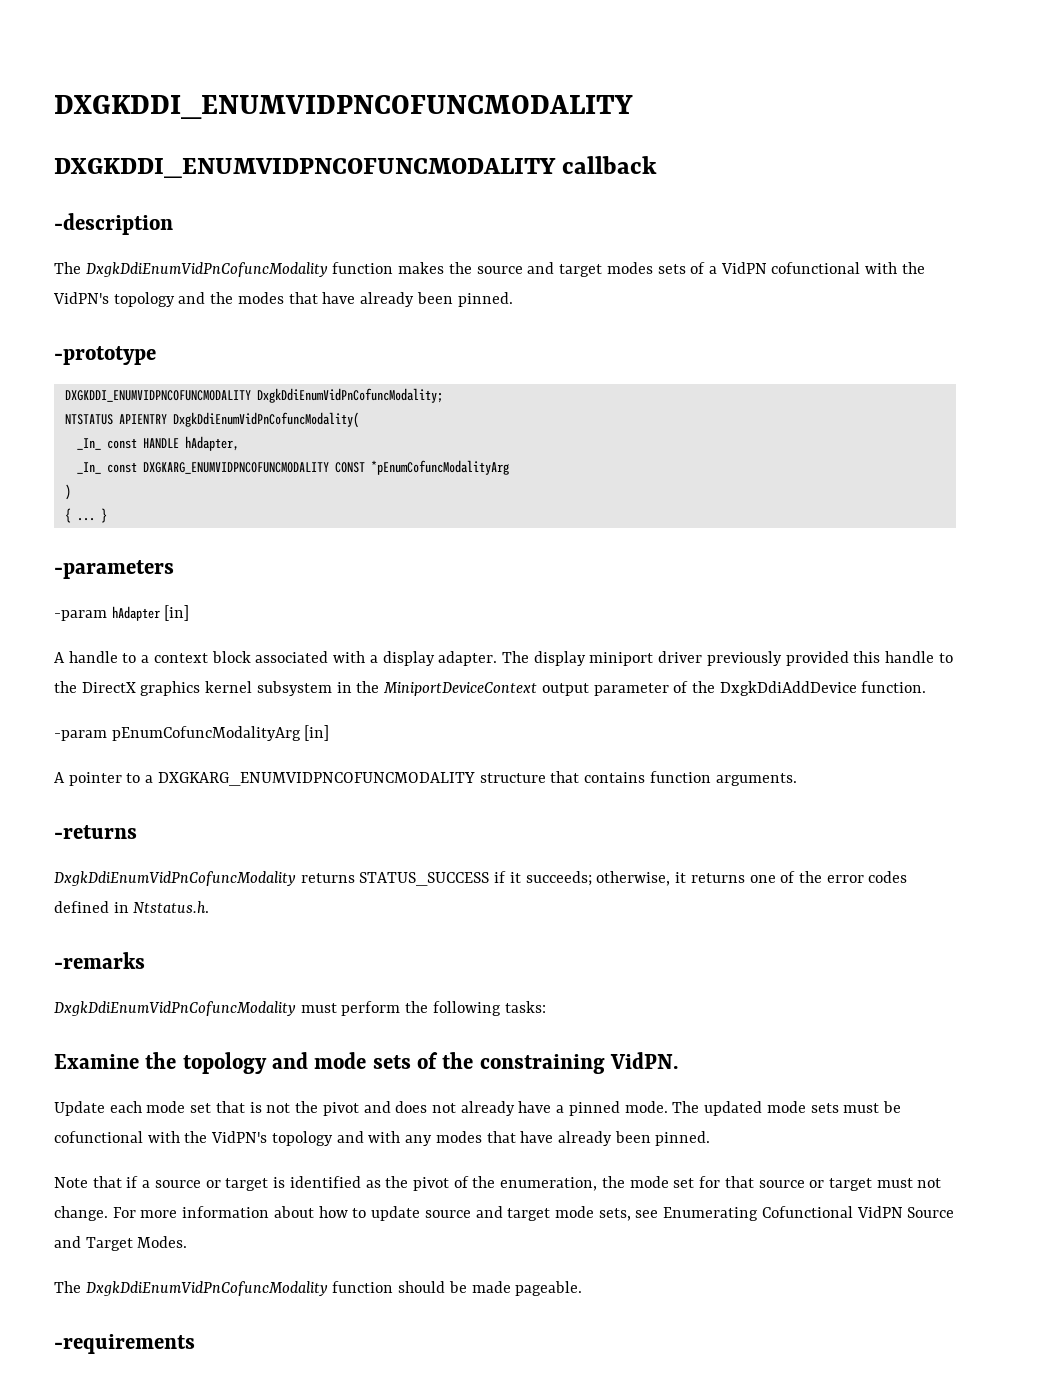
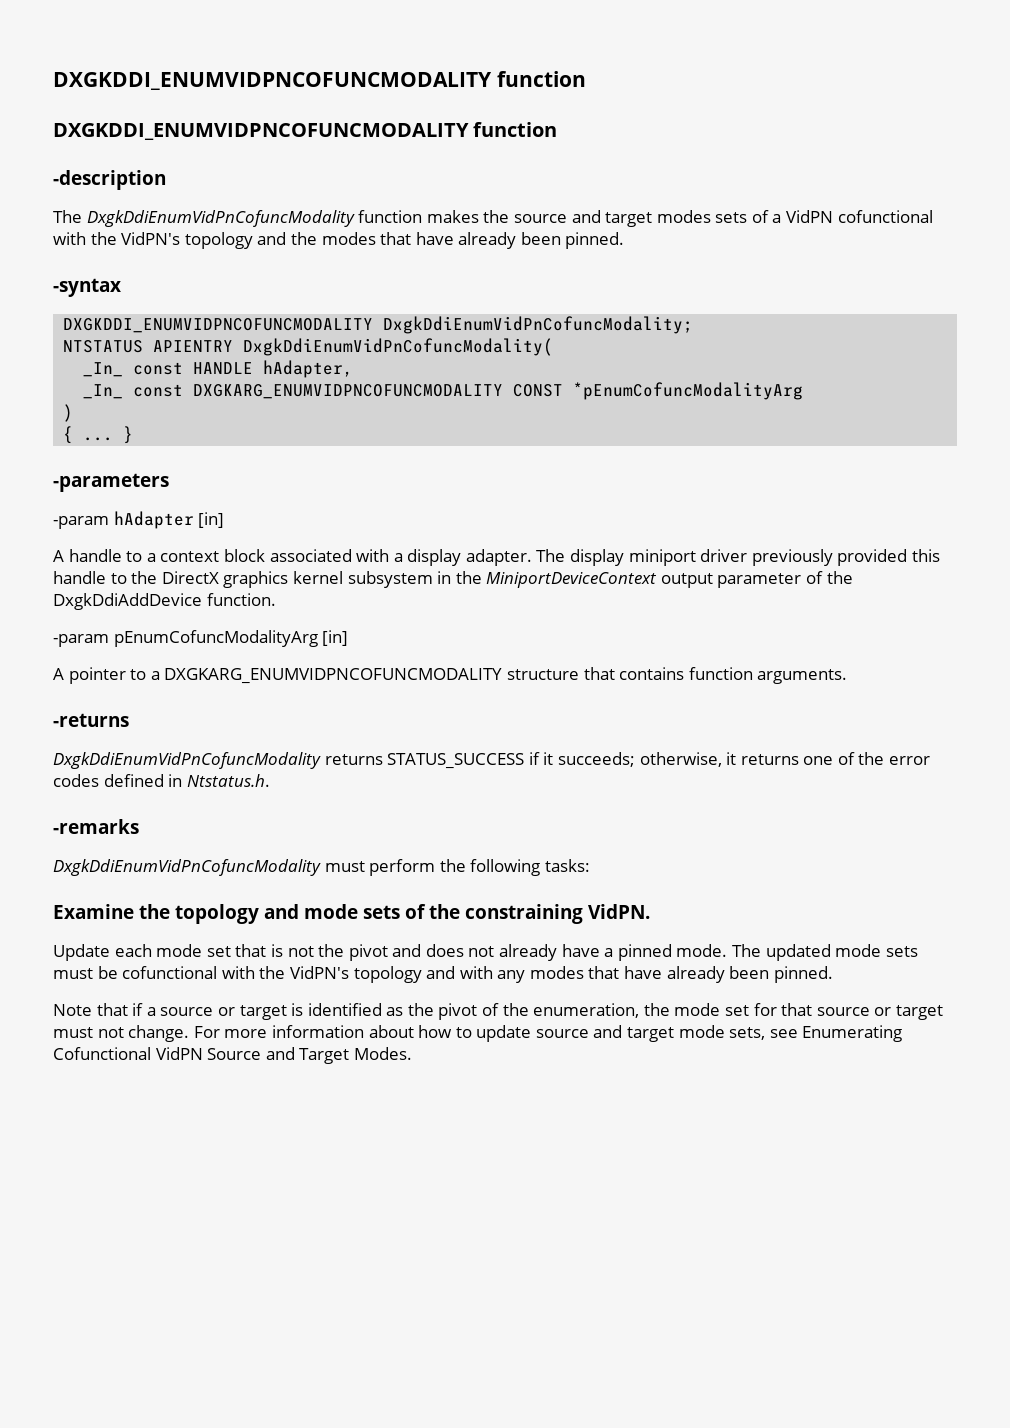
[54,95,633,119] [54,156,658,178] DXGKDDI_ENUMVIDPNCOFUNCMODALITY // DXGKDDI_ENUMVIDPNCOFUNCMODALITY callback -> [53,71,586,90] [53,122,558,140] DXGKDDI_ENUMVIDPNCOFUNCMODALITY function // DXGKDDI_ENUMVIDPNCOFUNCMODALITY function
[54,346,156,365] -prototype -> [53,278,121,297] -syntax
[54,1281,583,1296] [54,1334,195,1354] // The DxgkDdiEnumVidPnCofuncModality function should be made pageable. // -requirements -> (412, 1053) none

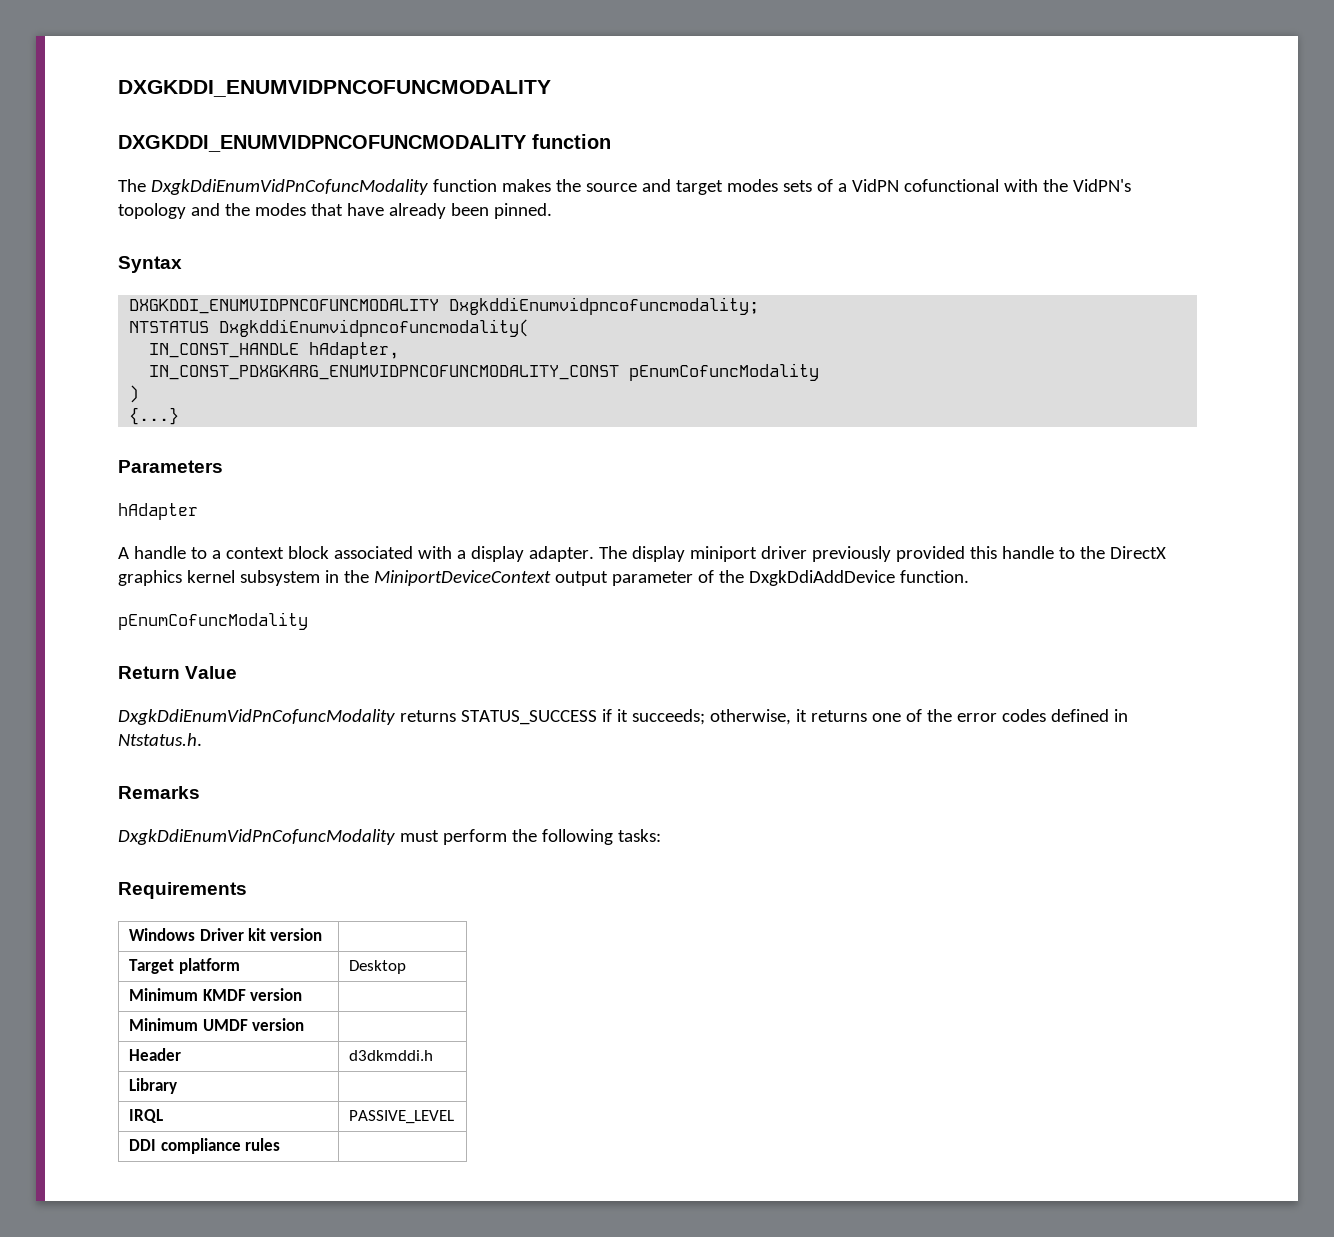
[53,71,586,90] [53,122,558,140] [53,170,166,190] DXGKDDI_ENUMVIDPNCOFUNCMODALITY function // DXGKDDI_ENUMVIDPNCOFUNCMODALITY function // -description -> [118,80,551,97] [118,134,611,152] DXGKDDI_ENUMVIDPNCOFUNCMODALITY // DXGKDDI_ENUMVIDPNCOFUNCMODALITY function
[53,278,121,297] [63,316,694,334] -syntax // DXGKDDI_ENUMVIDPNCOFUNCMODALITY DxgkDdiEnumVidPnCofuncModality; -> [118,256,182,273] [129,297,760,315] Syntax // DXGKDDI_ENUMVIDPNCOFUNCMODALITY DxgkddiEnumvidpncofuncmodality;
[153,338,554,356] [83,360,354,378] [83,382,804,400] [63,404,74,422] [63,426,134,444] [53,473,169,492] [53,516,109,529] APIENTRY DxgkDdiEnumVidPnCofuncModality( // _In_ const HANDLE hAdapter, // _In_ const DXGKARG_ENUMVIDPNCOFUNCMODALITY CONST *pEnumCofuncModalityArg // ) // { ... } // -parameters // -param -> [219,319,530,337] [149,342,400,359] [149,363,820,381] [129,385,140,403] [129,407,180,425] [118,460,223,473] DxgkddiEnumvidpncofuncmodality( // IN_CONST_HANDLE hAdapter, // IN_CONST_PDXGKARG_ENUMVIDPNCOFUNCMODALITY_CONST pEnumCofuncModality // ) // {...} // Parameters //
[198,512,225,528] [in] -> (198, 511) none
[53,630,349,647] [53,667,848,684] [53,713,129,727] -param pEnumCofuncModalityArg [in] // A pointer to a DXGKARG_ENUMVIDPNCOFUNCMODALITY structure that contains function arguments. // -returns -> [118,612,308,630] [118,666,238,679] pEnumCofuncModality // Return Value
[53,819,139,834] -remarks -> [118,786,200,799] Remarks
[53,904,650,924] [53,944,918,961] [53,966,833,983] [53,1003,943,1020] [53,1025,903,1042] [53,1047,412,1064] Examine the topology and mode sets of the constraining VidPN. // Update each mode set that is not the pivot and does not already have a pinned mode. The updated mode sets must be cofunctional with the VidPN's topology and with any modes that have already been pinned. // Note that if a source or target is identified as the pivot of the enumeration, the mode set for that source or target must not change. For more information about how to update source and target mode sets, see Enumerating Cofunctional VidPN Source and Target Modes. -> [118,882,247,899] [129,928,323,941] [129,958,240,974] [349,960,407,974] [129,988,302,1001] [129,1018,304,1031] [129,1048,182,1061] [349,1050,434,1061] [129,1078,178,1094] [129,1109,164,1123] [349,1110,455,1124] [129,1138,280,1154] Requirements // Windows Driver kit version | // Target platform | Desktop // Minimum KMDF version | // Minimum UMDF version | // Header | d3dkmddi.h // Library | // IRQL | PASSIVE_LEVEL // DDI compliance rules |

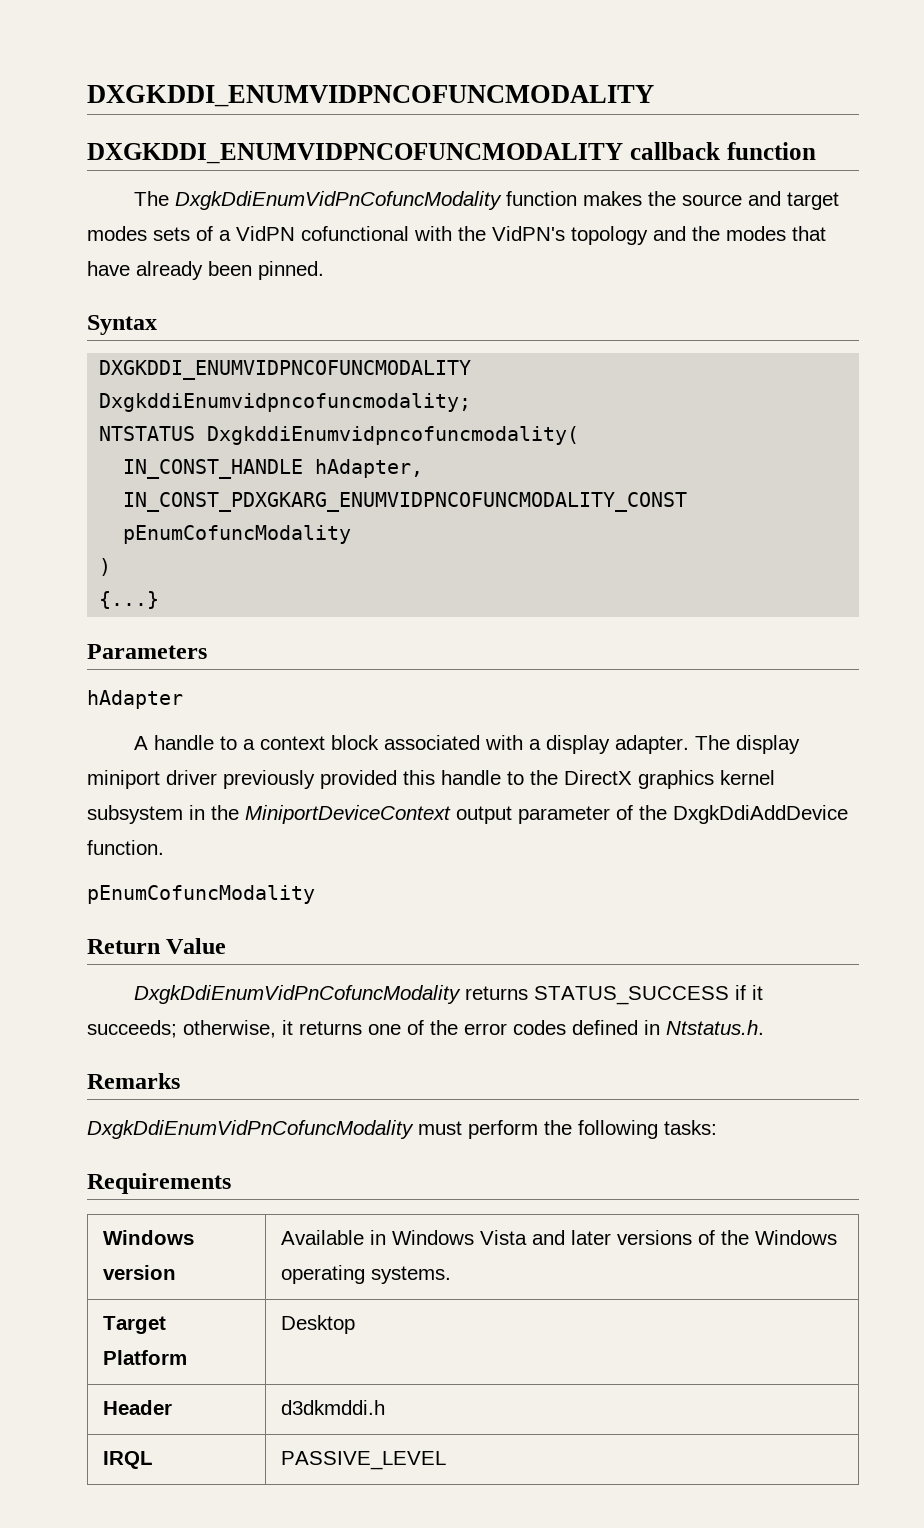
(527, 143) none -> [629,142,720,160] callback
[199,928,323,941] Driver kit version | -> [102,1265,176,1280] [280,1230,837,1245] [280,1265,451,1284] version | Available in Windows Vista and later versions of the Windows operating systems.
[178,958,240,974] platform -> [102,1350,187,1365] Platform
[129,988,302,1001] [129,1018,304,1031] // Minimum KMDF version | // Minimum UMDF version | -> (355, 1324) none
[129,1078,178,1094] // Library | -> (385, 1407) none
[129,1138,280,1154] // DDI compliance rules | -> (446, 1460) none

